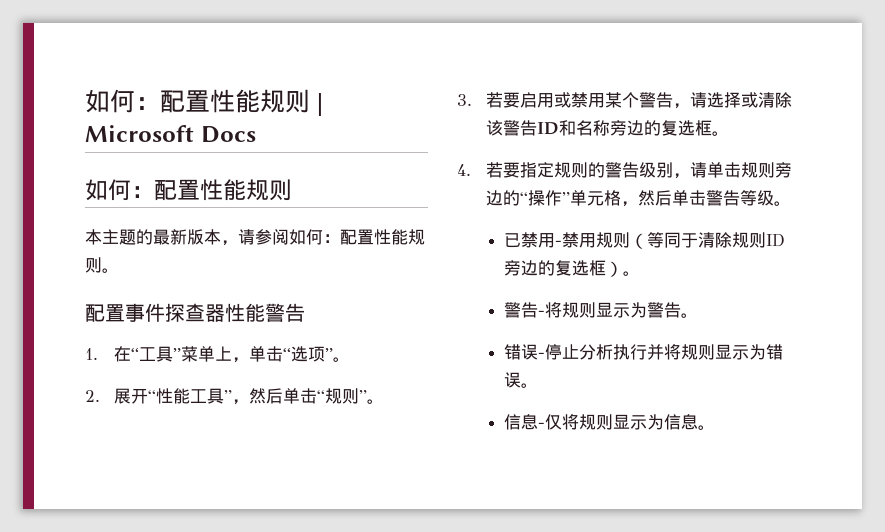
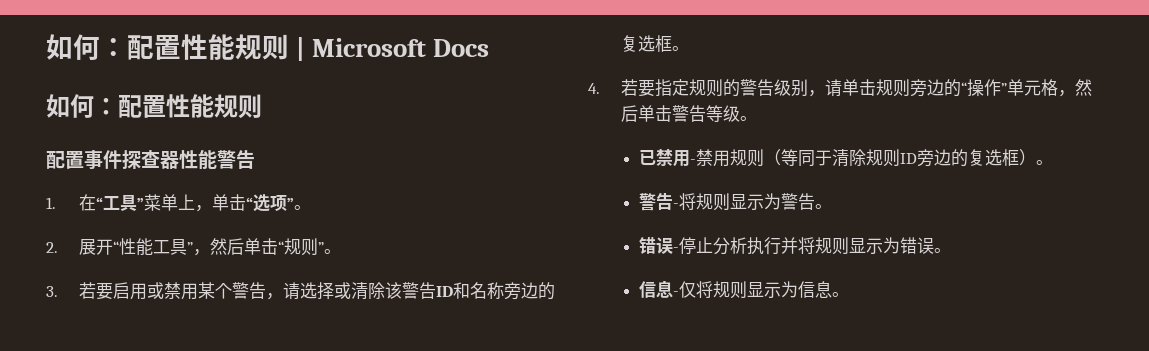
[85,229,425,246] [85,257,119,273] // 本主题的最新版本，请参阅如何：配置性能规则。 -> (262, 106) none

